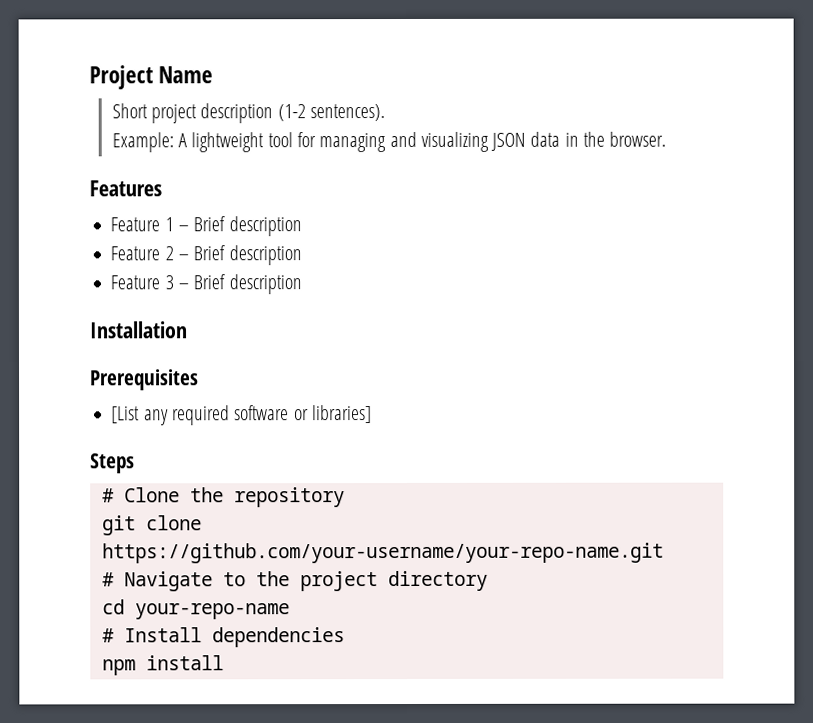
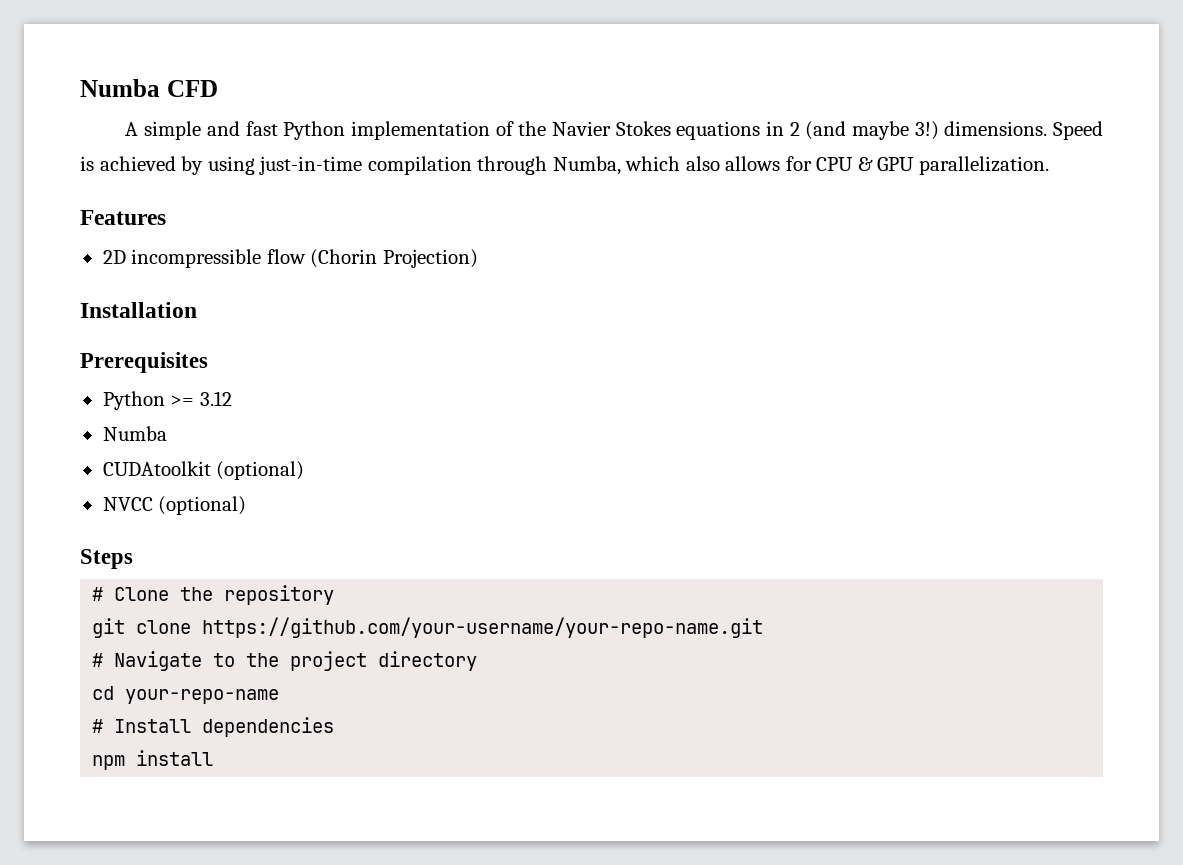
[89,65,214,90] [111,103,385,124] [111,131,667,153] [89,180,162,197] [110,216,302,237] [110,245,302,266] [110,274,302,295] [89,321,187,339] [90,369,199,391] [111,405,372,426] Project Name // Short project description (1-2 sentences). // Example: A lightweight tool for managing and visualizing JSON data in the browser. // Features // Feature 1 – Brief description // Feature 2 – Brief description // Feature 3 – Brief description // Installation // Prerequisites // [List any required software or libraries] -> [80,79,218,97] [125,121,1104,140] [80,156,1050,175] [80,210,166,225] [102,249,478,268] [80,302,197,318] [80,352,208,373] [102,391,232,410] [102,426,167,441] [102,461,305,480] [102,496,247,515] Numba CFD // A simple and fast Python implementation of the Navier Stokes equations in 2 (and maybe 3!) dimensions. Speed is achieved by using just-in-time compilation through Numba, which also allows for CPU & GPU parallelization. // Features // 2D incompressible flow (Chorin Projection) // Installation // Prerequisites // Python >= 3.12 // Numba // CUDAtoolkit (optional) // NVCC (optional)

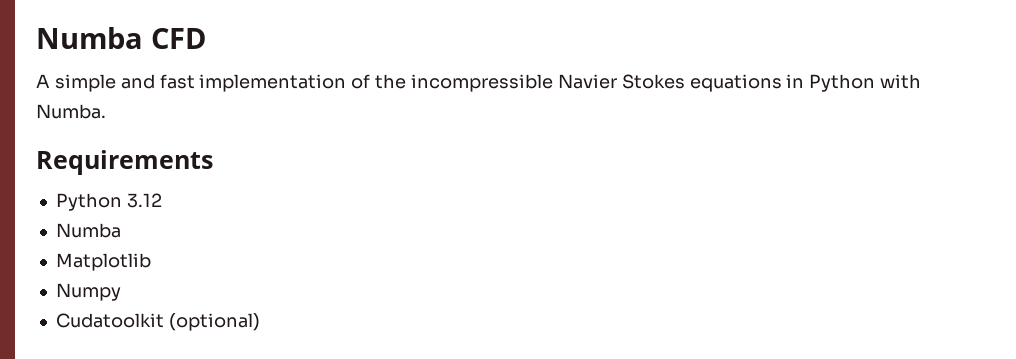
[283,121,346,140] Python -> (195, 81) none
(547, 128) none -> [411,74,554,92] incompressible
[789,121,1104,140] [80,156,1050,175] [80,210,166,225] [102,249,478,268] [80,302,197,318] [80,352,208,373] [102,391,195,410] 2 (and maybe 3!) dimensions. Speed is achieved by using just-in-time compilation through Numba, which also allows for CPU & GPU parallelization. // Features // 2D incompressible flow (Chorin Projection) // Installation // Prerequisites // Python >= -> [809,74,922,92] [36,104,106,119] [36,150,213,175] [55,193,122,211] Python with Numba. // Requirements // Python
[102,461,305,480] [102,496,247,515] [80,549,133,569] [92,585,335,605] [92,617,764,638] [92,651,478,671] [92,686,280,704] [92,717,335,737] [92,750,214,770] CUDAtoolkit (optional) // NVCC (optional) // Steps // # Clone the repository // git clone https://github.com/your-username/your-repo-name.git // # Navigate to the project directory // cd your-repo-name // # Install dependencies // npm install -> [55,253,151,271] [55,283,121,301] [55,313,260,331] Matplotlib // Numpy // Cudatoolkit (optional)

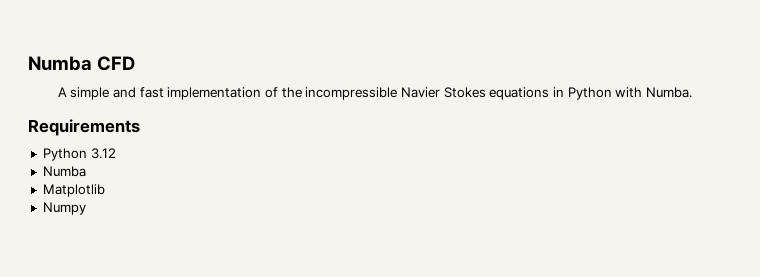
[55,313,260,331] // Cudatoolkit (optional) -> (86, 208) none

